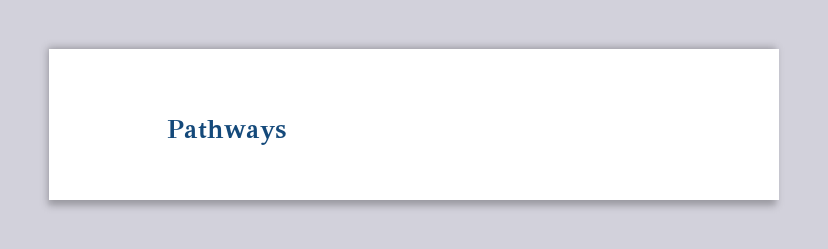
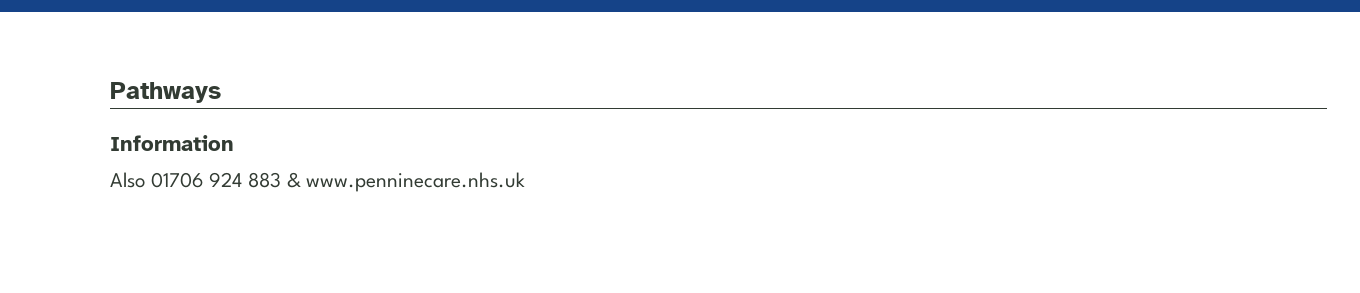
(286, 132) none -> [110,135,234,151] [110,172,526,192] // Information // Also 01706 924 883 & www.penninecare.nhs.uk

